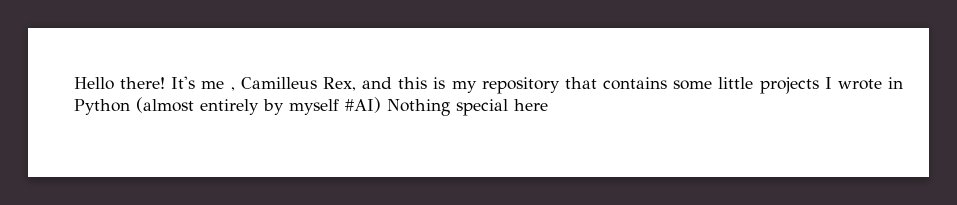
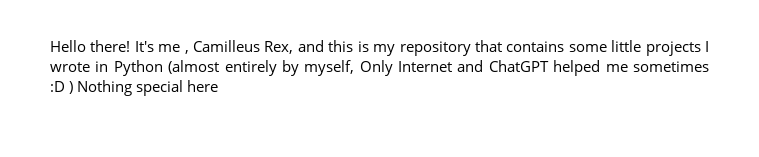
[289,97,381,115] myself #AI) -> [304,60,709,76] [50,81,74,94] myself, Only Internet and ChatGPT helped me sometimes :D )

